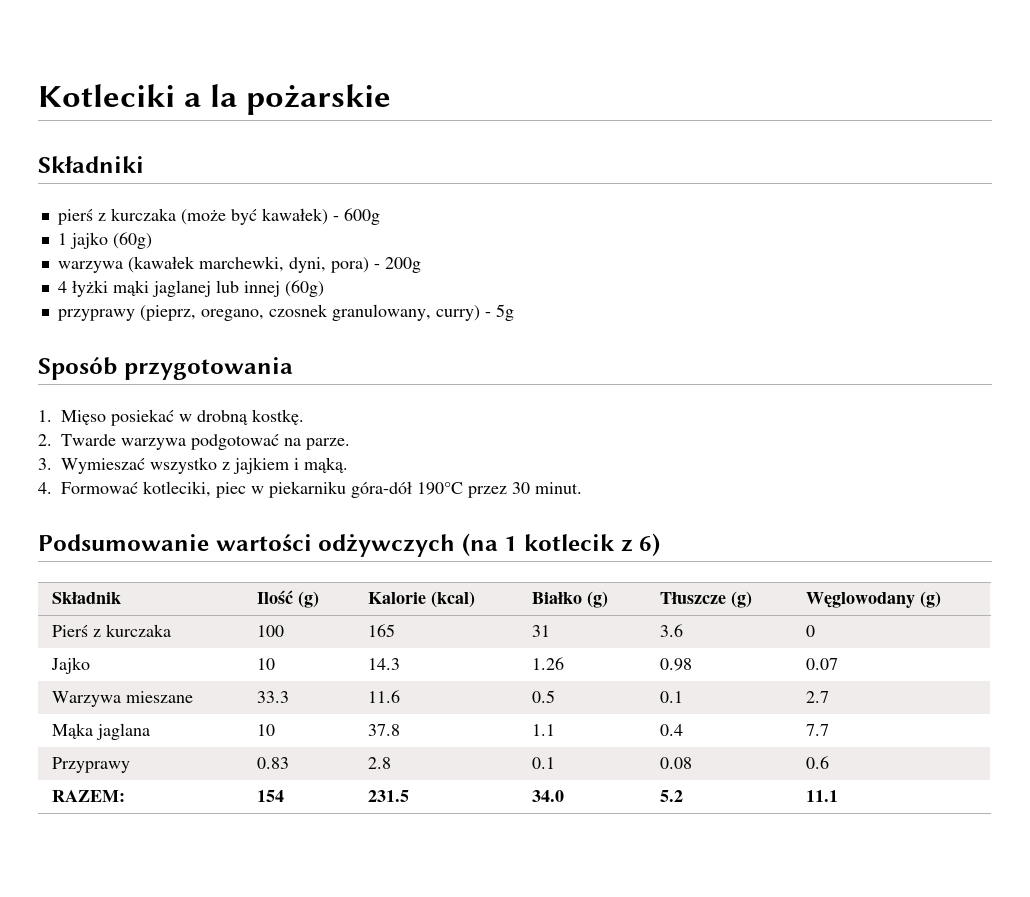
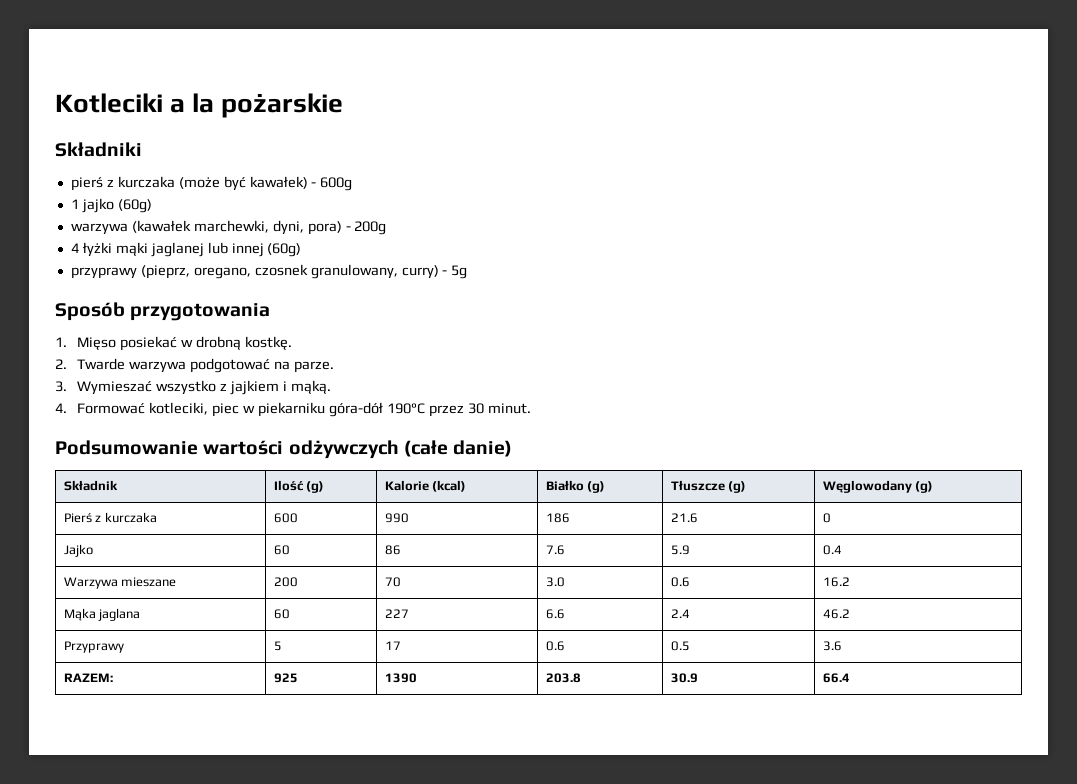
[461,533,661,556] (na 1 kotlecik z 6) -> [403,440,513,457] (całe danie)
[256,625,284,637] [367,624,395,637] [531,625,550,637] [659,624,683,637] [805,625,815,637] [50,657,90,674] [256,658,275,670] [367,658,400,670] [531,657,564,670] [659,658,692,671] [805,658,838,670] [51,691,193,707] [256,691,289,703] [367,690,400,703] [531,690,555,703] [659,691,683,703] [805,691,829,703] [51,723,150,740] [256,724,275,736] [367,724,400,736] [531,724,555,736] [659,724,683,736] [805,724,829,736] [51,757,130,773] [256,757,289,769] [367,757,391,769] [531,757,555,769] [659,757,692,769] [805,756,829,769] 100 | 165 | 31 | 3.6 | 0 // Jajko | 10 | 14.3 | 1.26 | 0.98 | 0.07 // Warzywa mieszane | 33.3 | 11.6 | 0.5 | 0.1 | 2.7 // Mąka jaglana | 10 | 37.8 | 1.1 | 0.4 | 7.7 // Przyprawy | 0.83 | 2.8 | 0.1 | 0.08 | 0.6 -> [273,513,298,523] [384,513,409,523] [545,513,570,523] [670,513,698,523] [822,513,831,523] [63,544,93,557] [273,545,290,555] [384,545,401,555] [545,545,565,555] [670,545,690,555] [822,545,842,555] [63,577,177,589] [273,577,298,587] [384,577,401,587] [545,577,565,587] [670,577,690,587] [822,577,850,587] [63,608,141,621] [273,609,290,619] [384,609,409,618] [545,609,565,619] [670,609,690,618] [822,609,850,619] [63,641,124,653] [273,641,282,651] [384,641,401,650] [545,641,565,651] [670,641,690,651] [822,641,842,651] 600 | 990 | 186 | 21.6 | 0 // Jajko | 60 | 86 | 7.6 | 5.9 | 0.4 // Warzywa mieszane | 200 | 70 | 3.0 | 0.6 | 16.2 // Mąka jaglana | 60 | 227 | 6.6 | 2.4 | 46.2 // Przyprawy | 5 | 17 | 0.6 | 0.5 | 3.6
[256,790,284,802] [367,790,409,802] [531,790,564,802] [659,790,683,802] [805,790,838,802] 154 | 231.5 | 34.0 | 5.2 | 11.1 -> [273,673,298,683] [384,673,417,683] [545,673,581,683] [670,673,698,683] [822,673,850,683] 925 | 1390 | 203.8 | 30.9 | 66.4

